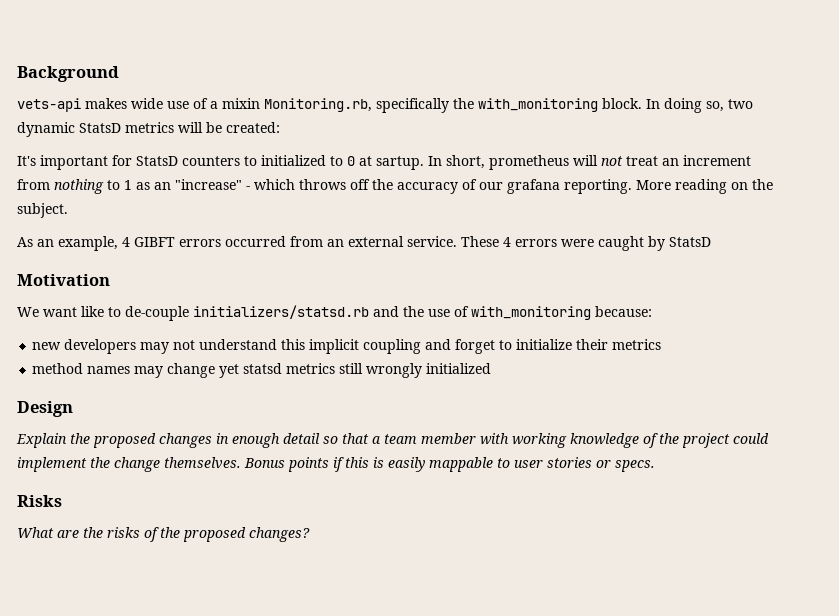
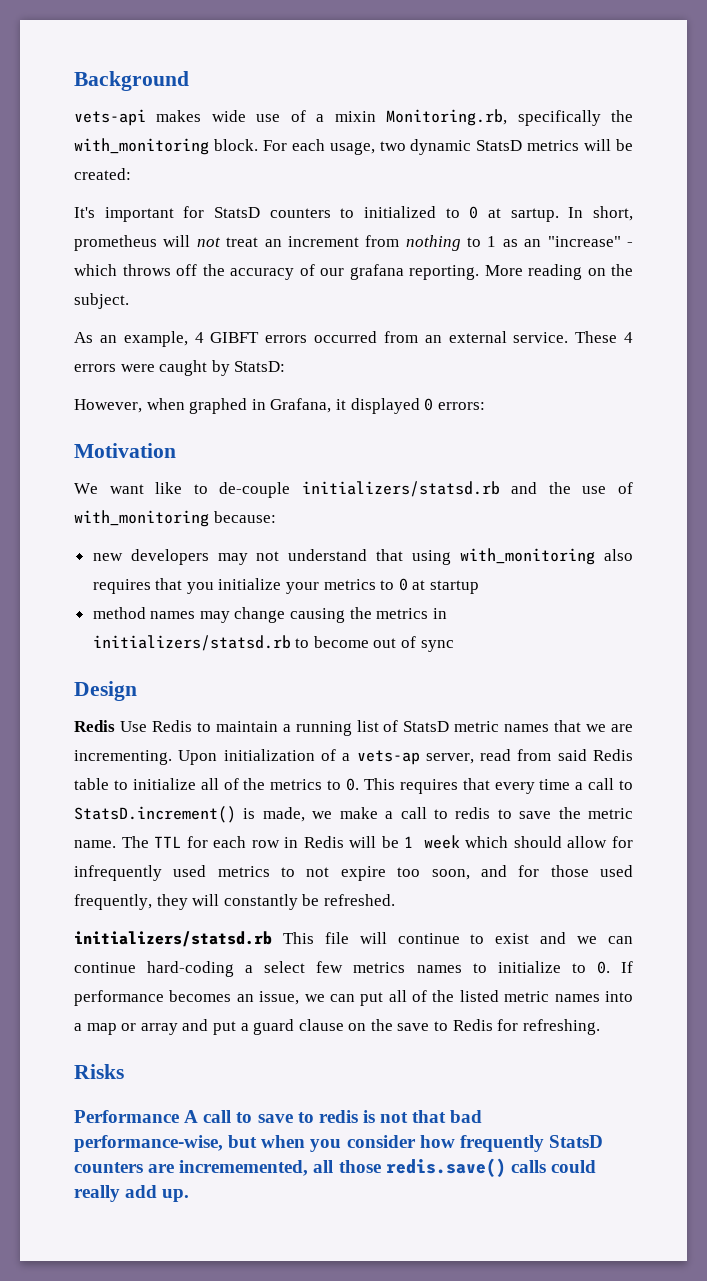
[646,98,724,113] In doing so, -> [262,139,375,155] For each usage,
[669,237,711,247] StatsD -> [234,361,286,372] [74,398,485,414] StatsD: // However, when graphed in Grafana, it displayed 0 errors:
[281,339,662,354] [32,363,492,378] [17,401,73,417] [16,433,769,448] [17,457,655,472] [17,495,62,507] [17,527,310,542] this implicit coupling and forget to initialize their metrics // method names may change yet statsd metrics still wrongly initialized // Design // Explain the proposed changes in enough detail so that a team member with working knowledge of the project could implement the change themselves. Bonus points if this is easily mappable to user stories or specs. // Risks // What are the risks of the proposed changes? -> [376,548,633,565] [92,578,480,594] [92,607,447,623] [92,635,454,652] [74,681,137,701] [74,720,634,736] [74,749,633,765] [74,778,633,794] [74,806,634,823] [74,835,633,849] [74,865,634,881] [74,894,395,910] [74,931,634,947] [74,961,633,977] [74,990,633,1006] [74,1019,600,1035] [74,1064,124,1079] [74,1110,483,1123] [74,1135,603,1152] [74,1158,596,1177] [74,1185,190,1202] that using with_monitoring also requires that you initialize your metrics to 0 at startup // method names may change causing the metrics in initializers/statsd.rb to become out of sync // Design // Redis Use Redis to maintain a running list of StatsD metric names that we are incrementing. Upon initialization of a vets-ap server, read from said Redis table to initialize all of the metrics to 0. This requires that every time a call to StatsD.increment() is made, we make a call to redis to save the metric name. The TTL for each row in Redis will be 1 week which should allow for infrequently used metrics to not expire too soon, and for those used frequently, they will constantly be refreshed. // initializers/statsd.rb This file will continue to exist and we can continue hard-coding a select few metrics names to initialize to 0. If performance becomes an issue, we can put all of the listed metric names into a map or array and put a guard clause on the save to Redis for refreshing. // Risks // Performance A call to save to redis is not that bad performance-wise, but when you consider how frequently StatsD counters are incrememented, all those redis.save() calls could really add up.

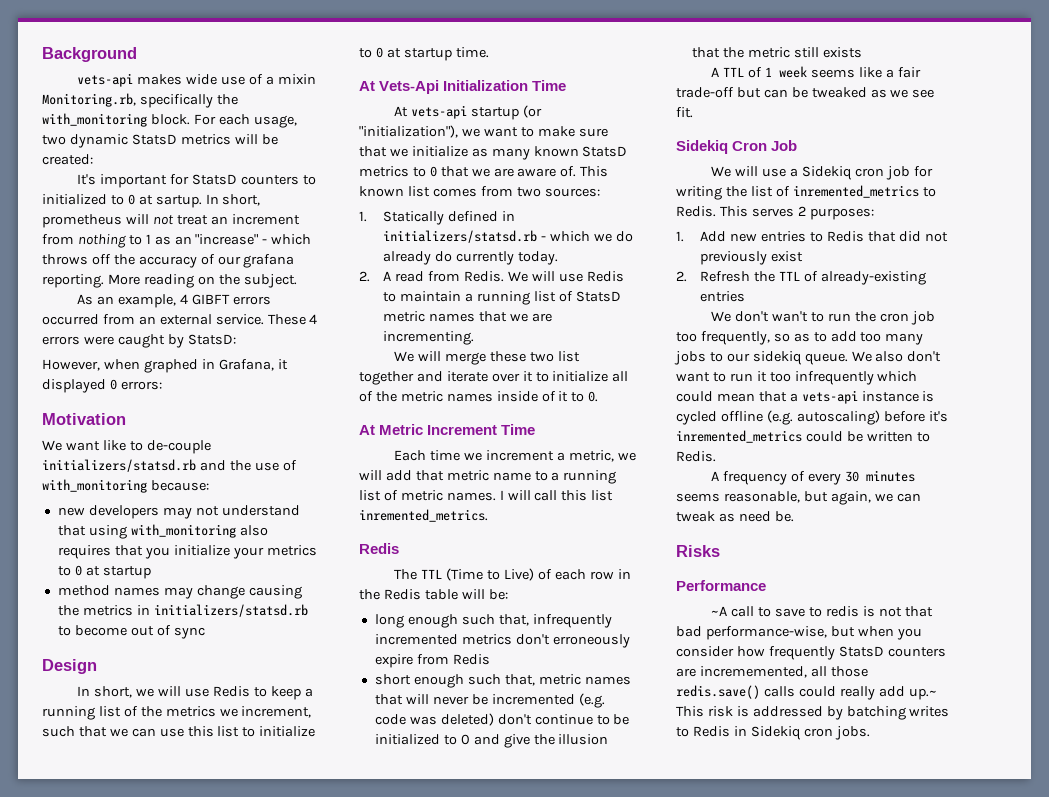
[74,720,147,732] Redis Use -> [77,686,313,700] [42,706,312,720] [42,726,316,737] [359,47,489,61] [359,80,567,94] [394,105,543,120] [359,125,608,138] [359,146,628,160] [359,166,609,177] [359,186,600,197] [359,211,516,225] [383,230,633,243] [383,251,559,265] [359,271,583,282] In short, we will use Redis to keep a running list of the metrics we increment, such that we can use this list to initialize to 0 at startup time. // At Vets-Api Initialization Time // At vets-api startup (or "initialization"), we want to make sure that we initialize as many known StatsD metrics to 0 that we are aware of. This known list comes from two sources: // 1. Statically defined in initializers/statsd.rb - which we do already do currently today. // 2. A read from Redis. We will use
[178,749,633,765] [74,778,109,790] Upon initialization of a vets-ap server, read from said Redis table -> [394,351,580,365] [359,371,533,385] // We will merge these two list together and iterate over it
[270,778,633,794] [74,806,634,823] [74,835,633,849] [74,865,634,881] [74,894,395,910] [74,931,634,947] [74,961,633,977] [74,990,633,1006] [74,1019,600,1035] metrics to 0. This requires that every time a call to StatsD.increment() is made, we make a call to redis to save the metric name. The TTL for each row in Redis will be 1 week which should allow for infrequently used metrics to not expire too soon, and for those used frequently, they will constantly be refreshed. // initializers/statsd.rb This file will continue to exist and we can continue hard-coding a select few metrics names to initialize to 0. If performance becomes an issue, we can put all of the listed metric names into a map or array and put a guard clause on the save to Redis for refreshing. -> [400,391,599,402] [359,424,536,435] [394,450,636,462] [359,470,617,484] [359,490,614,501] [359,509,488,522] [359,543,399,554] [394,568,631,581] [359,589,508,600] [374,614,612,628] [374,634,630,648] [374,654,490,668] [374,674,631,688] [374,693,605,708] [374,713,630,726] [374,734,609,748] [691,47,862,58] [711,66,921,78] [676,87,935,98] [676,107,693,118] [676,140,798,154] [711,166,933,180] [676,185,936,200] [676,206,874,220] [676,231,948,242] [700,251,804,265] [676,271,926,285] [700,291,746,302] [711,311,935,325] [676,331,924,345] [674,351,942,365] [676,371,918,385] [676,390,935,404] [676,410,948,425] [676,430,930,443] [676,451,716,462] [711,470,915,485] [676,491,921,505] [676,511,794,522] metric names inside of it to 0. // At Metric Increment Time // Each time we increment a metric, we will add that metric name to a running list of metric names. I will call this list inremented_metrics. // Redis // The TTL (Time to Live) of each row in the Redis table will be: // long enough such that, infrequently incremented metrics don't erroneously expire from Redis // short enough such that, metric names that will never be incremented (e.g. code was deleted) don't continue to be initialized to 0 and give the illusion that the metric still exists // A TTL of 1 week seems like a fair trade-off but can be tweaked as we see fit. // Sidekiq Cron Job // We will use a Sidekiq cron job for writing the list of inremented_metrics to Redis. This serves 2 purposes: // 1. Add new entries to Redis that did not previously exist // 2. Refresh the TTL of already-existing entries // We don't wan't to run the cron job too frequently, so as to add too many jobs to our sidekiq queue. We also don't want to run it too infrequently which could mean that a vets-api instance is cycled offline (e.g. autoscaling) before it's inremented_metrics could be written to Redis. // A frequency of every 30 minutes seems reasonable, but again, we can tweak as need be.
[184,1110,199,1123] A -> [711,606,728,616] // ~A
[162,1189,190,1202] up. -> [908,688,937,700] [676,706,950,720] [676,726,870,740] up.~ This risk is addressed by batching writes to Redis in Sidekiq cron jobs.

